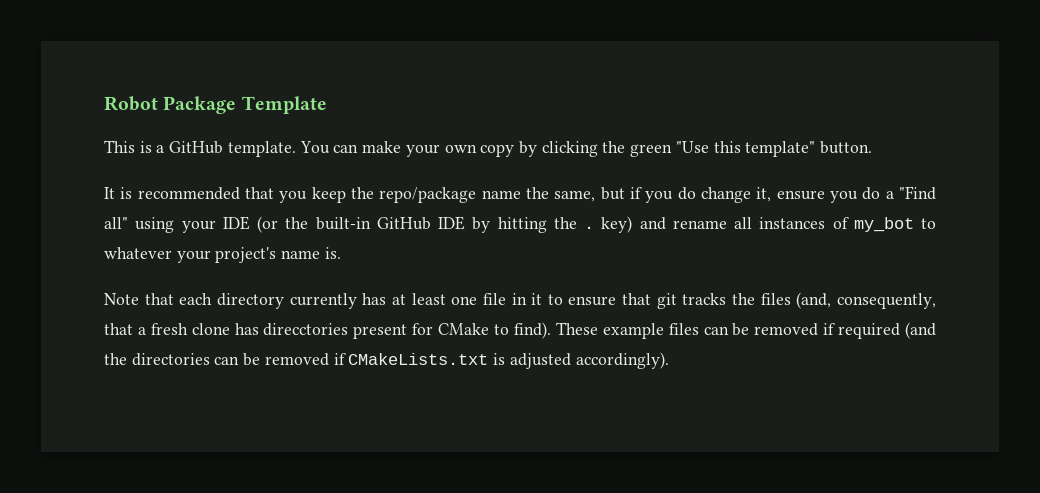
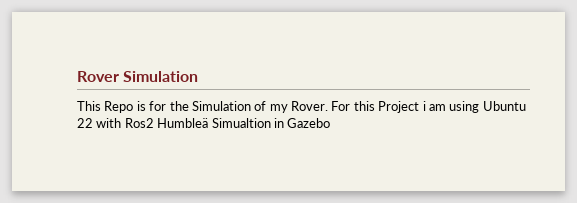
[104,96,327,114] [104,140,873,157] [104,186,937,203] [104,216,936,233] [104,247,341,263] [104,292,936,309] [104,322,937,339] [104,352,669,369] Robot Package Template // This is a GitHub template. You can make your own copy by clicking the green "Use this template" button. // It is recommended that you keep the repo/package name the same, but if you do change it, ensure you do a "Find all" using your IDE (or the built-in GitHub IDE by hitting the . key) and rename all instances of my_bot to whatever your project's name is. // Note that each directory currently has at least one file in it to ensure that git tracks the files (and, consequently, that a fresh clone has direcctories present for CMake to find). These example files can be removed if required (and the directories can be removed if CMakeLists.txt is adjusted accordingly). -> [77,71,199,82] [77,101,526,113] [77,118,331,128] Rover Simulation // This Repo is for the Simulation of my Rover. For this Project i am using Ubuntu 22 with Ros2 Humbleä Simualtion in Gazebo

